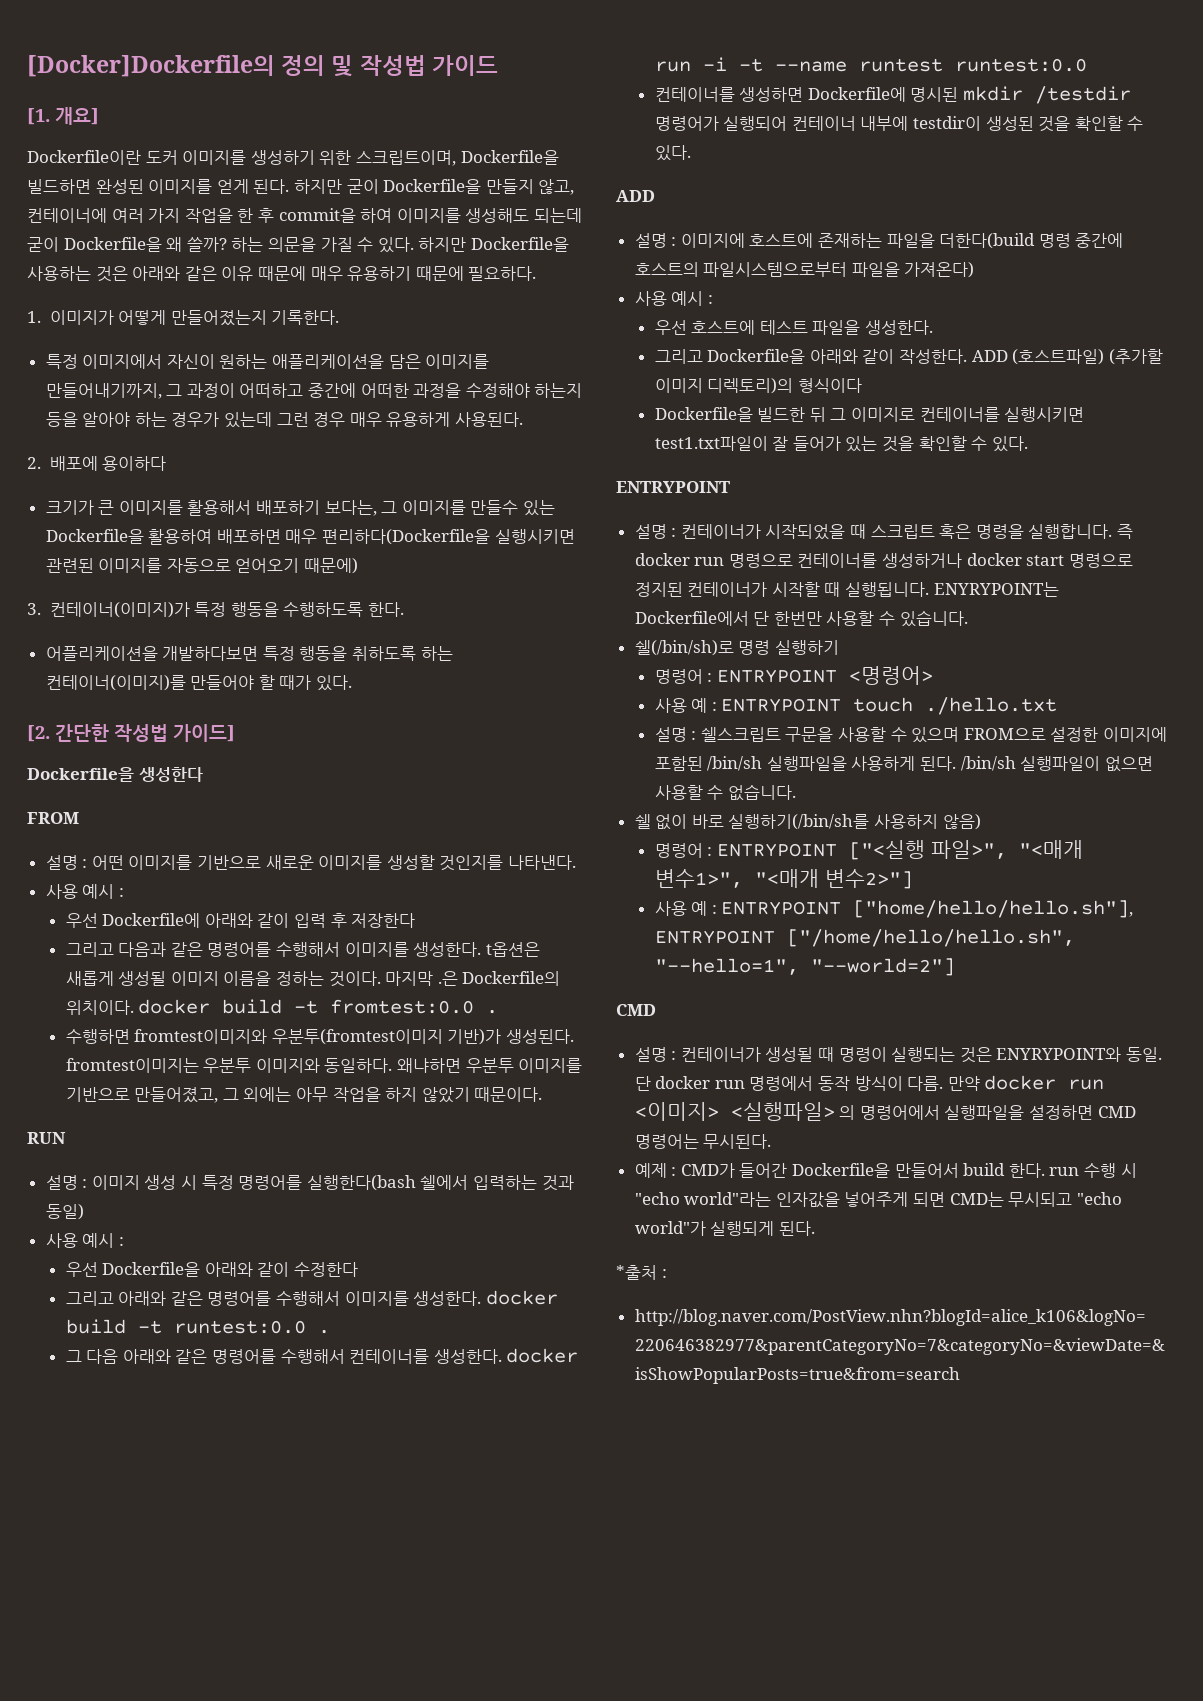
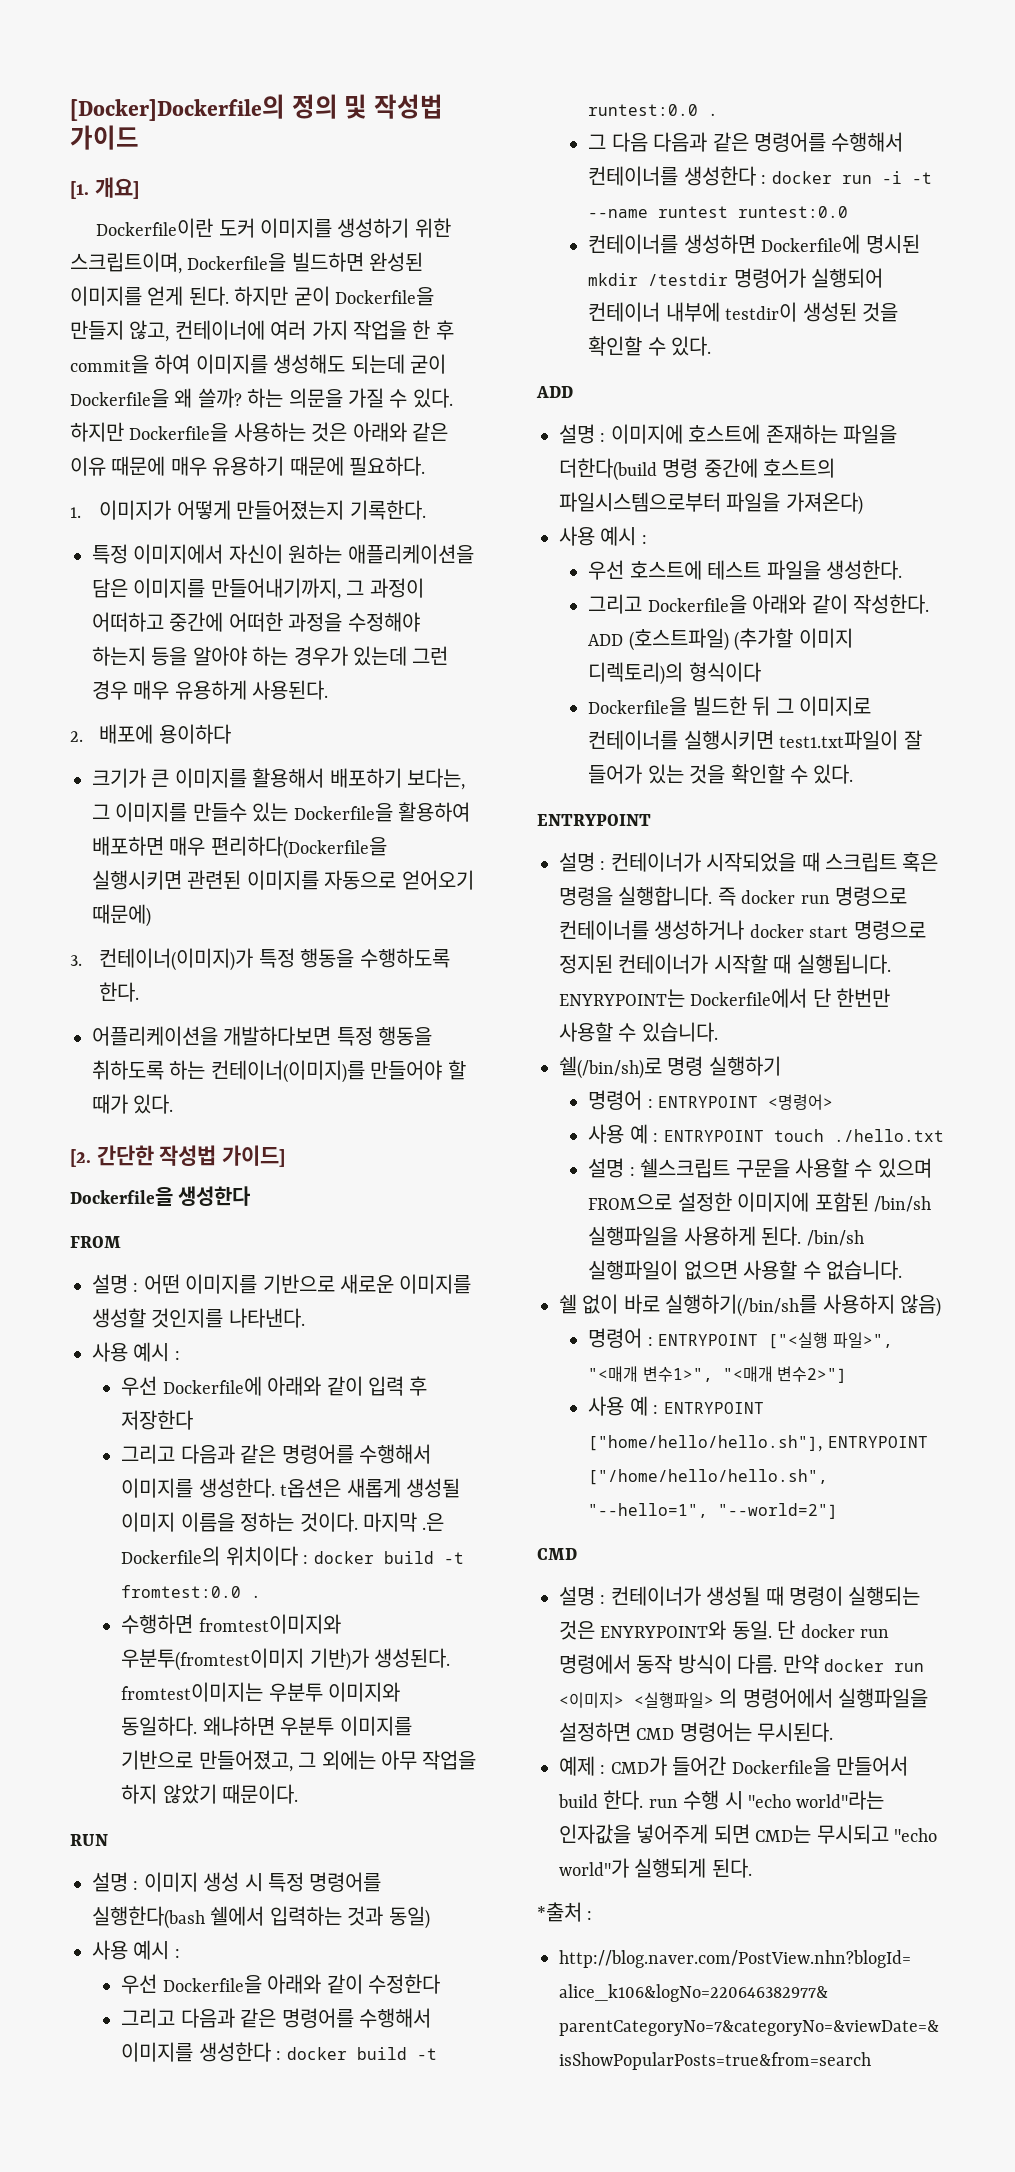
[65,1000,134,1015] 위치이다. -> [225,1546,309,1566] 위치이다 :
[118,1291,482,1306] 아래와 같은 명령어를 수행해서 이미지를 생성한다. -> [180,2008,431,2028] [121,2042,282,2062] 다음과 같은 명령어를 수행해서 이미지를 생성한다 :
[122,1349,171,1364] 아래와 -> [653,132,708,152] 다음과
[433,1349,502,1364] 생성한다. -> [683,166,767,186] 생성한다 :

